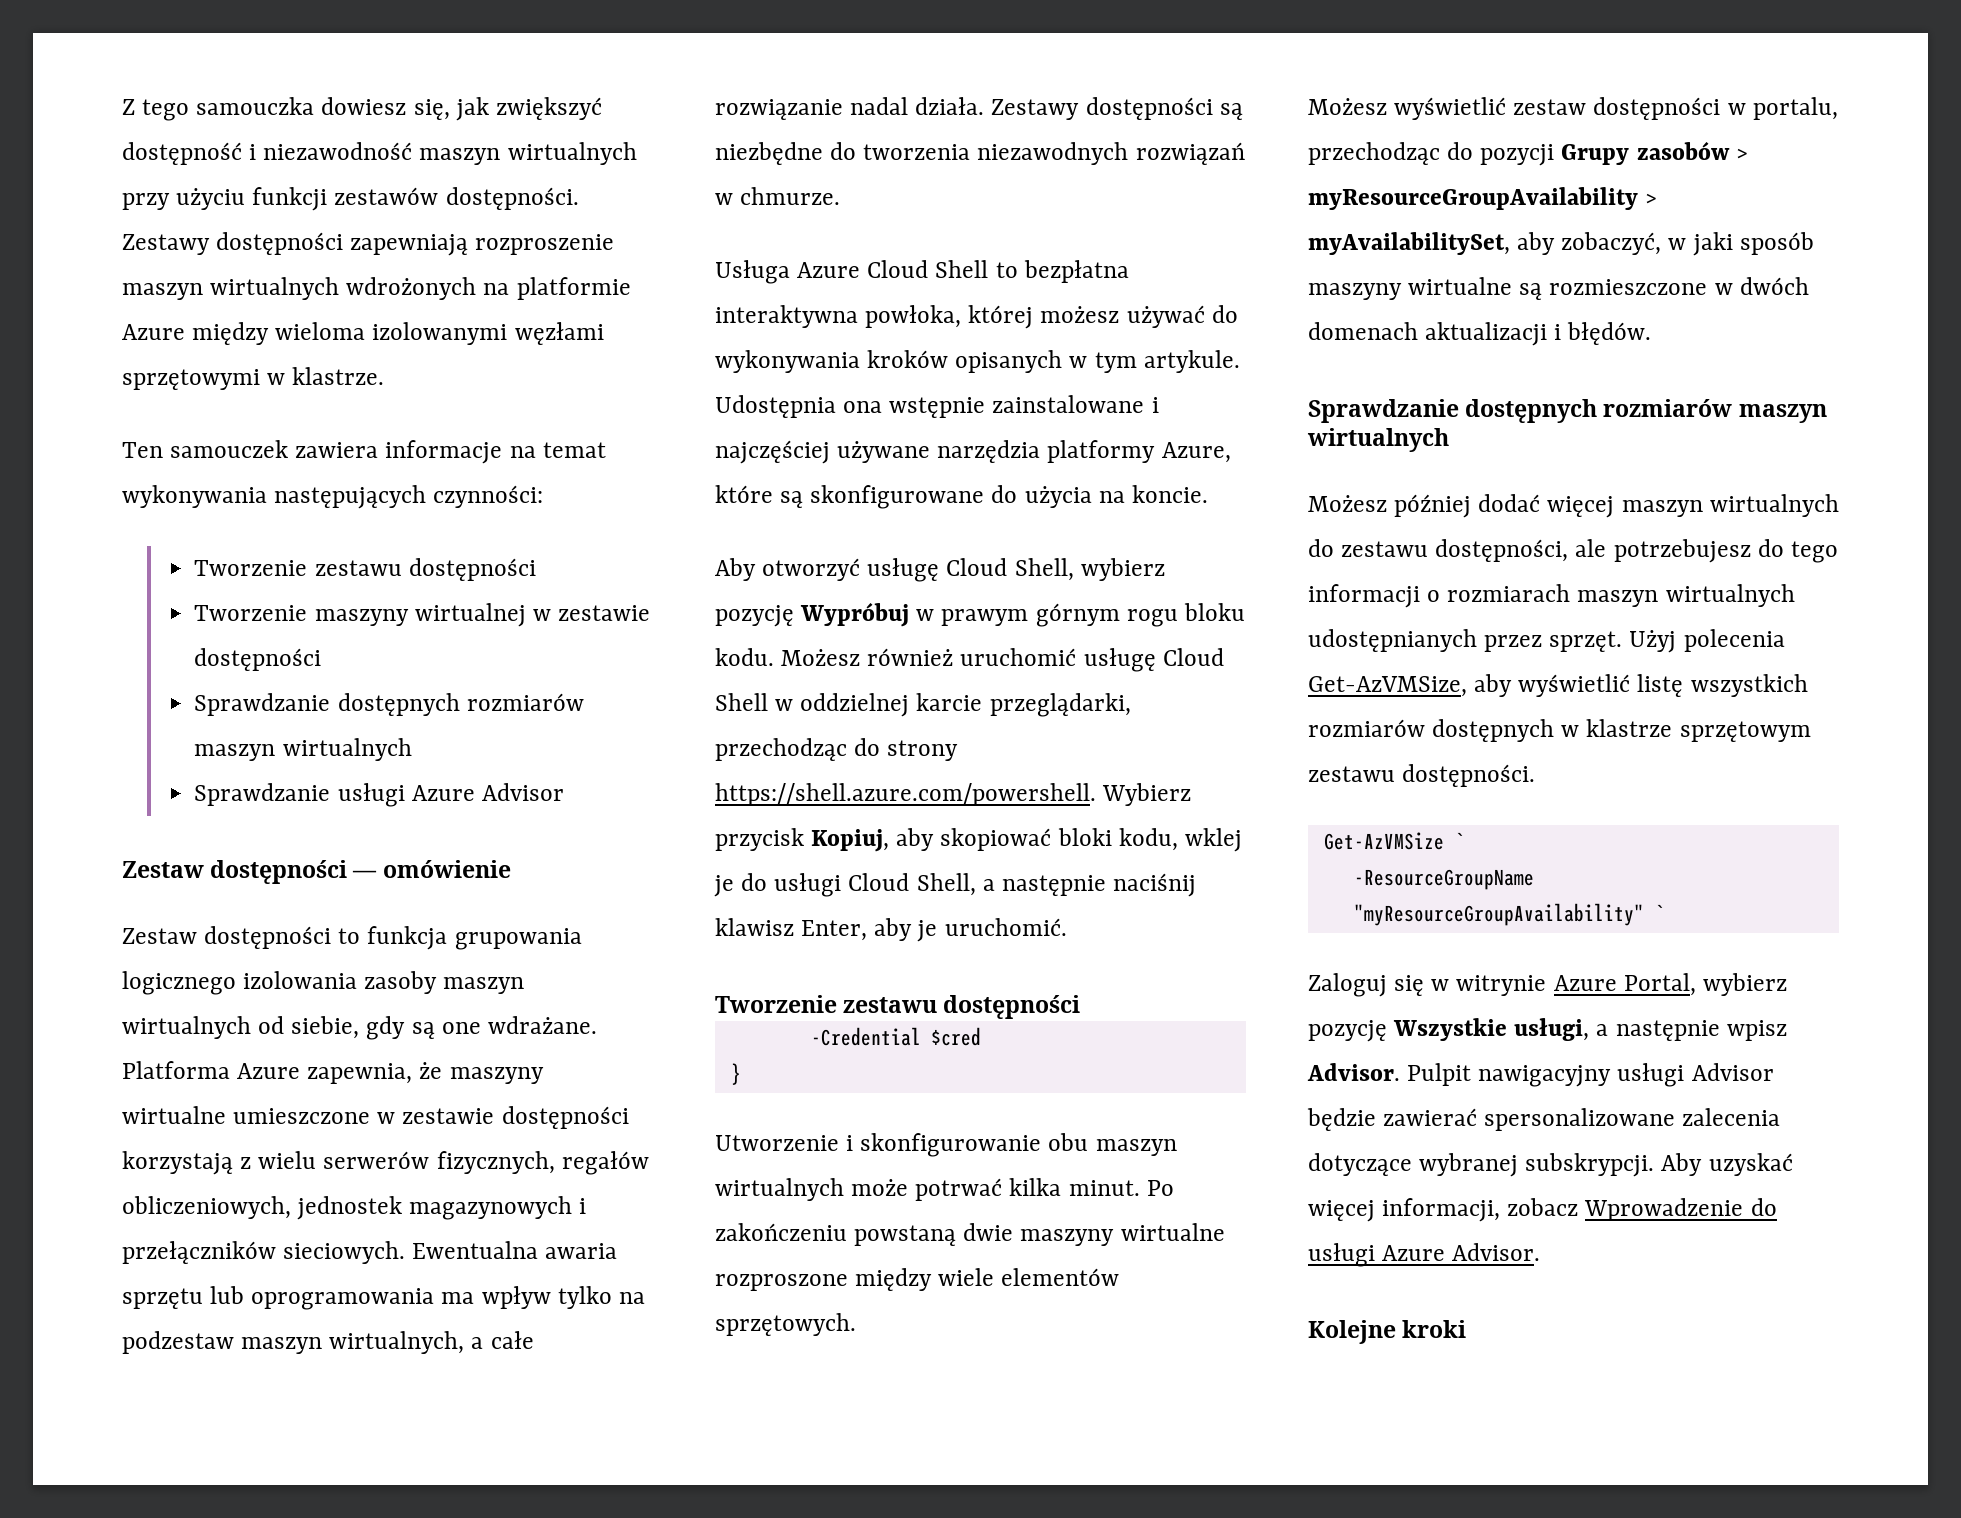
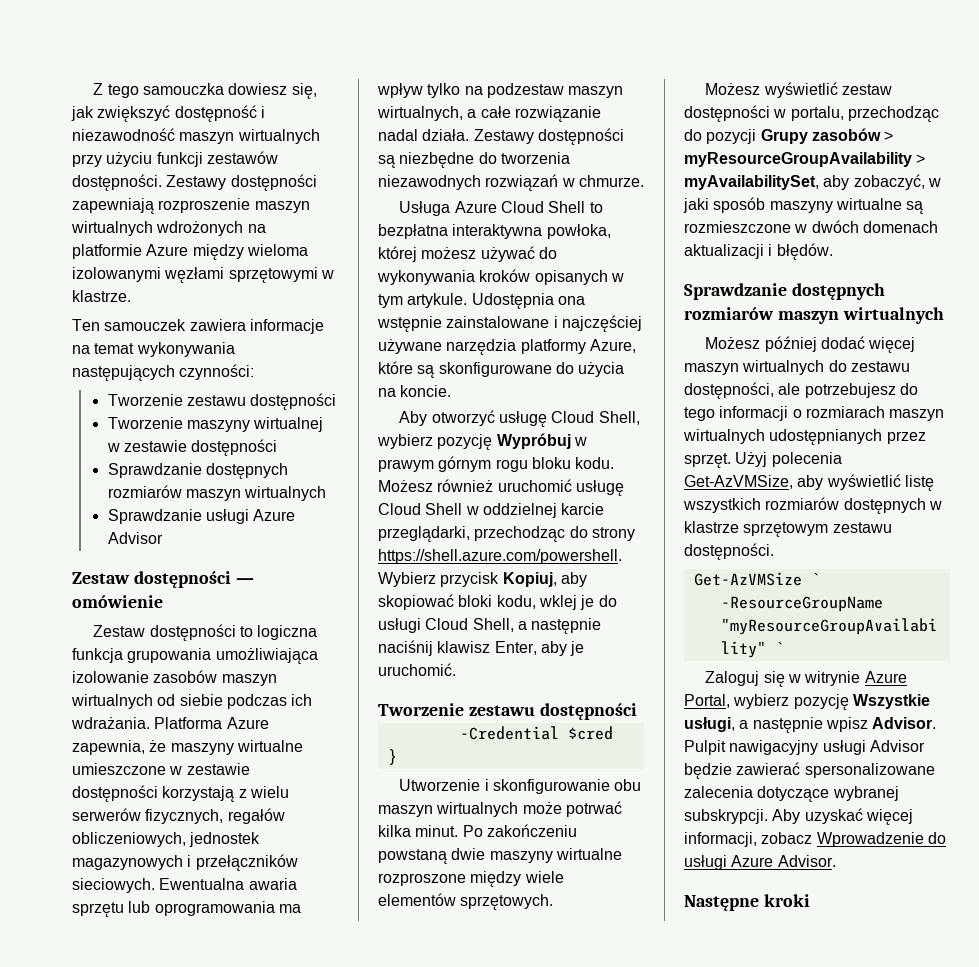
(361, 936) none -> [257,625,318,640] logiczna
[122,971,525,995] [122,1016,597,1040] logicznego izolowania zasoby maszyn wirtualnych od siebie, gdy są one wdrażane. -> [215,648,318,664] [72,670,277,686] [71,694,313,709] [71,717,150,729] umożliwiająca izolowanie zasobów maszyn wirtualnych od siebie podczas ich wdrażania.
[1308,1320,1396,1344] Kolejne -> [684,895,759,911] Następne

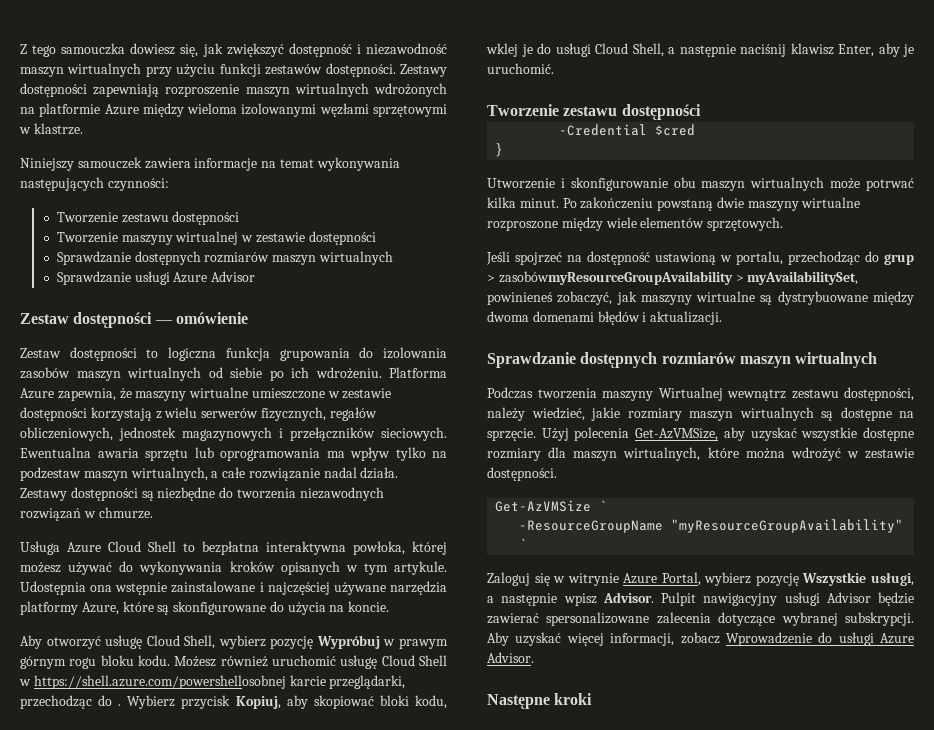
[72,319,100,331] Ten -> [20,158,74,171] Niniejszy
[215,648,318,664] [72,671,149,683] umożliwiająca izolowanie -> [359,347,447,359] do izolowania
[226,694,313,709] [71,717,150,729] podczas ich wdrażania. -> [269,367,382,381] po ich wdrożeniu.
[482,503,557,518] oddzielnej -> [33,675,286,689] https://shell.azure.com/powershellosobnej
[591,527,635,541] [378,549,622,564] strony https://shell.azure.com/powershell. -> [118,704,122,706] .
[705,82,893,98] [684,105,939,122] [684,128,894,144] [684,152,926,167] [684,174,941,190] [683,197,924,214] [684,220,938,233] [684,243,833,260] [684,283,885,300] [684,307,944,324] [705,336,916,353] [684,360,910,375] [684,382,918,399] [684,406,945,421] [683,429,926,445] [684,452,842,468] [684,474,934,491] [683,497,942,514] [684,521,892,537] Możesz wyświetlić zestaw dostępności w portalu, przechodząc do pozycji Grupy zasobów > myResourceGroupAvailability > myAvailabilitySet, aby zobaczyć, w jaki sposób maszyny wirtualne są rozmieszczone w dwóch domenach aktualizacji i błędów. // Sprawdzanie dostępnych rozmiarów maszyn wirtualnych // Możesz później dodać więcej maszyn wirtualnych do zestawu dostępności, ale potrzebujesz do tego informacji o rozmiarach maszyn wirtualnych udostępnianych przez sprzęt. Użyj polecenia Get-AzVMSize, aby wyświetlić listę wszystkich rozmiarów dostępnych w klastrze sprzętowym zestawu -> [486,251,914,265] [487,271,859,285] [487,291,914,305] [487,311,723,325] [487,352,878,368] [487,387,914,401] [487,407,914,421] [487,427,914,441] [487,447,914,461] Jeśli spojrzeć na dostępność ustawioną w portalu, przechodząc do grup > zasobówmyResourceGroupAvailability > myAvailabilitySet, powinieneś zobaczyć, jak maszyny wirtualne są dystrybuowane między dwoma domenami błędów i aktualizacji. // Sprawdzanie dostępnych rozmiarów maszyn wirtualnych // Podczas tworzenia maszyny Wirtualnej wewnątrz zestawu dostępności, należy wiedzieć, jakie rozmiary maszyn wirtualnych są dostępne na sprzęcie. Użyj polecenia Get-AzVMSize, aby uzyskać wszystkie dostępne rozmiary dla maszyn wirtualnych, które można wdrożyć w zestawie

